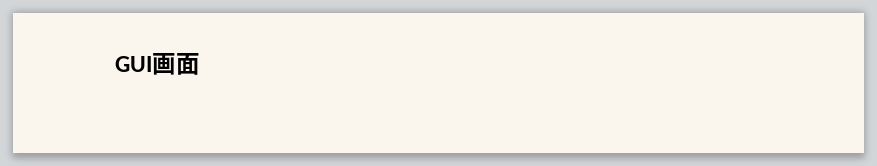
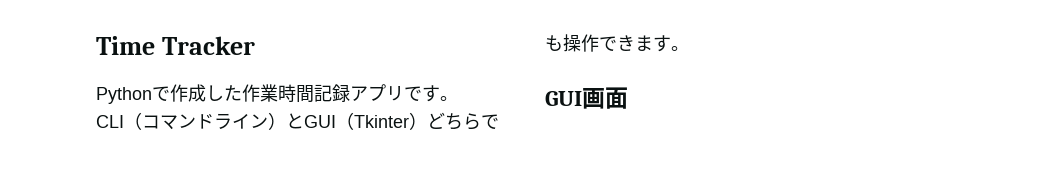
(115, 64) none -> [96,36,255,55] [96,84,458,104] [96,112,499,130] [545,34,689,52] Time Tracker // Pythonで作成した作業時間記録アプリです。 // CLI（コマンドライン）とGUI（Tkinter）どちらでも操作できます。 //

